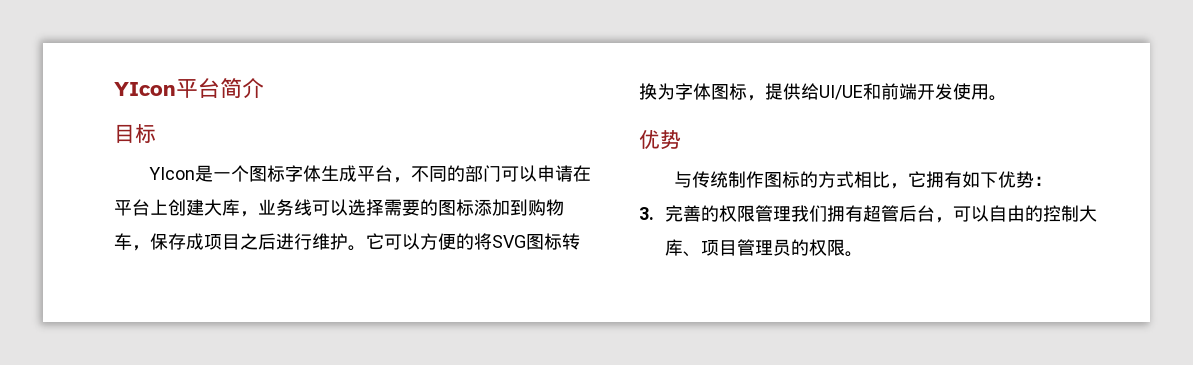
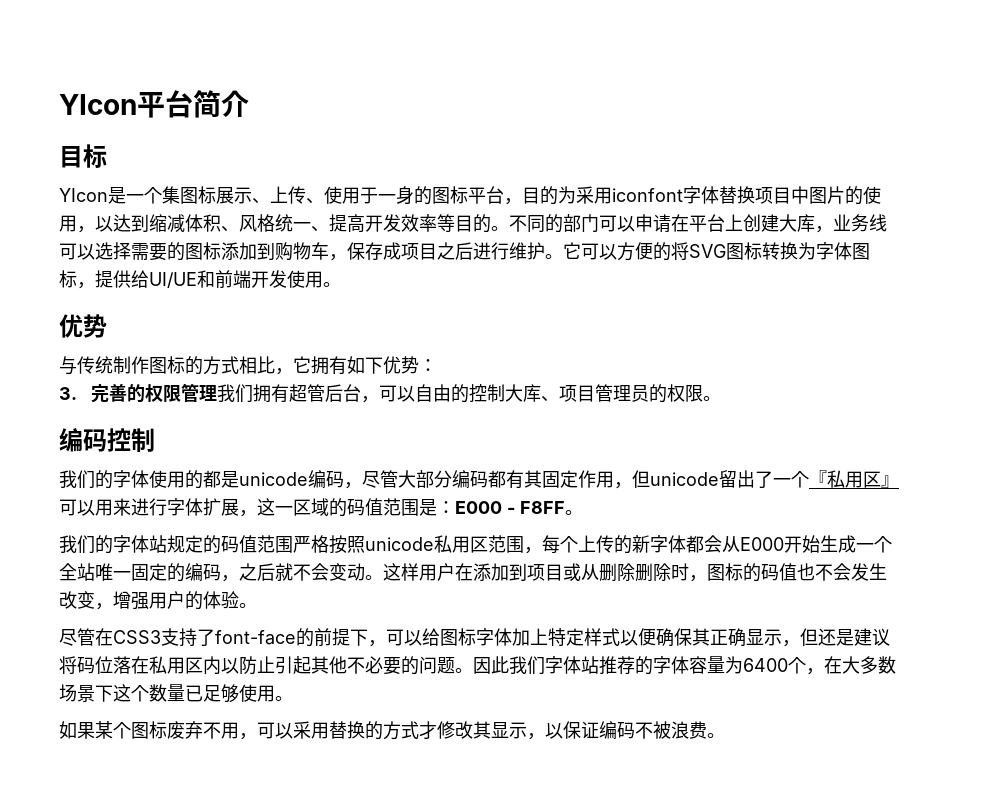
[249,165,412,183] 图标字体生成平台， -> [162,186,881,205] [59,214,509,233] 集图标展示、上传、使用于一身的图标平台，目的为采用iconfont字体替换项目中图片的使用，以达到缩减体积、风格统一、提高开发效率等目的。
(863, 254) none -> [59,428,155,452] [59,470,899,489] [59,498,583,517] [59,535,892,554] [59,563,887,582] [59,591,257,610] [59,628,890,647] [59,656,896,675] [59,684,293,703] [59,721,725,740] // 编码控制 // 我们的字体使用的都是unicode编码，尽管大部分编码都有其固定作用，但unicode留出了一个『私用区』可以用来进行字体扩展，这一区域的码值范围是：E000 - F8FF。 // 我们的字体站规定的码值范围严格按照unicode私用区范围，每个上传的新字体都会从E000开始生成一个全站唯一固定的编码，之后就不会变动。这样用户在添加到项目或从删除删除时，图标的码值也不会发生改变，增强用户的体验。 // 尽管在CSS3支持了font-face的前提下，可以给图标字体加上特定样式以便确保其正确显示，但还是建议将码位落在私用区内以防止引起其他不必要的问题。因此我们字体站推荐的字体容量为6400个，在大多数场景下这个数量已足够使用。 // 如果某个图标废弃不用，可以采用替换的方式才修改其显示，以保证编码不被浪费。

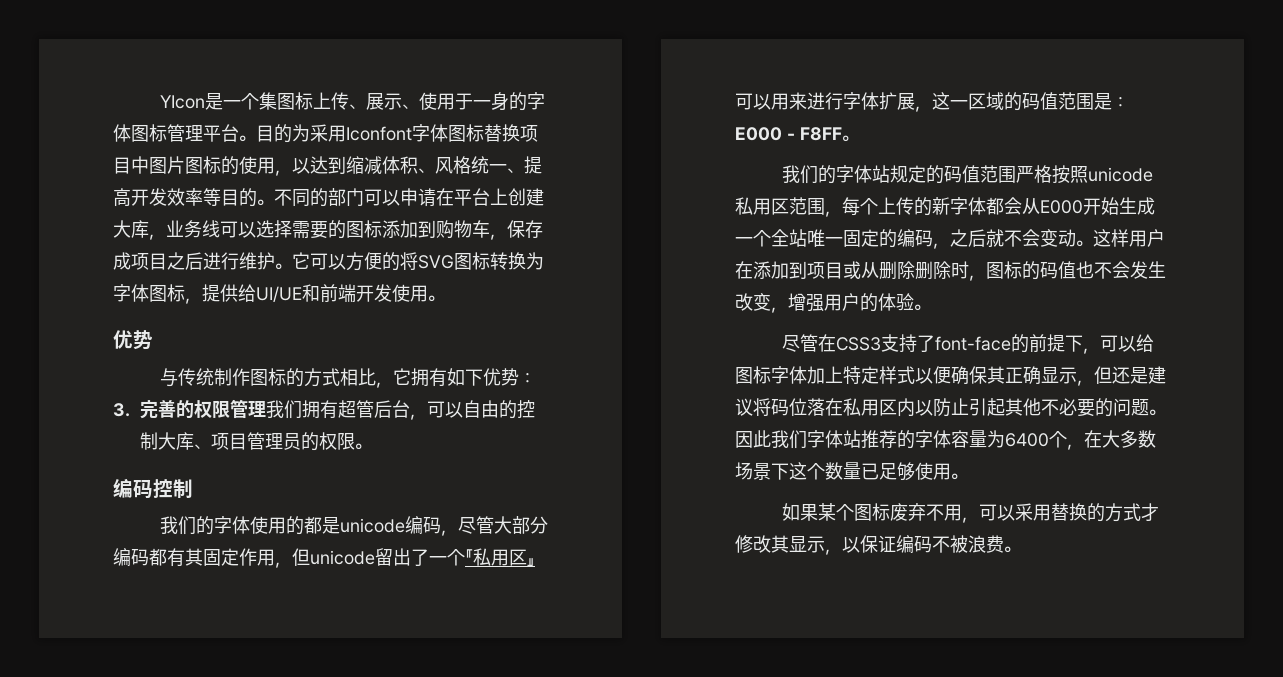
[59,90,249,118] [59,144,107,168] [59,186,719,205] YIcon平台简介 // 目标 // YIcon是一个集图标展示、上传、使用于一身的图标平台，目的为采用iconfont字体 -> [159,92,545,111] [113,124,484,143] YIcon是一个集图标上传、展示、使用于一身的字体图标管理平台。目的为采用Iconfont字体图标
(845, 195) none -> [185,156,221,174] 图标

